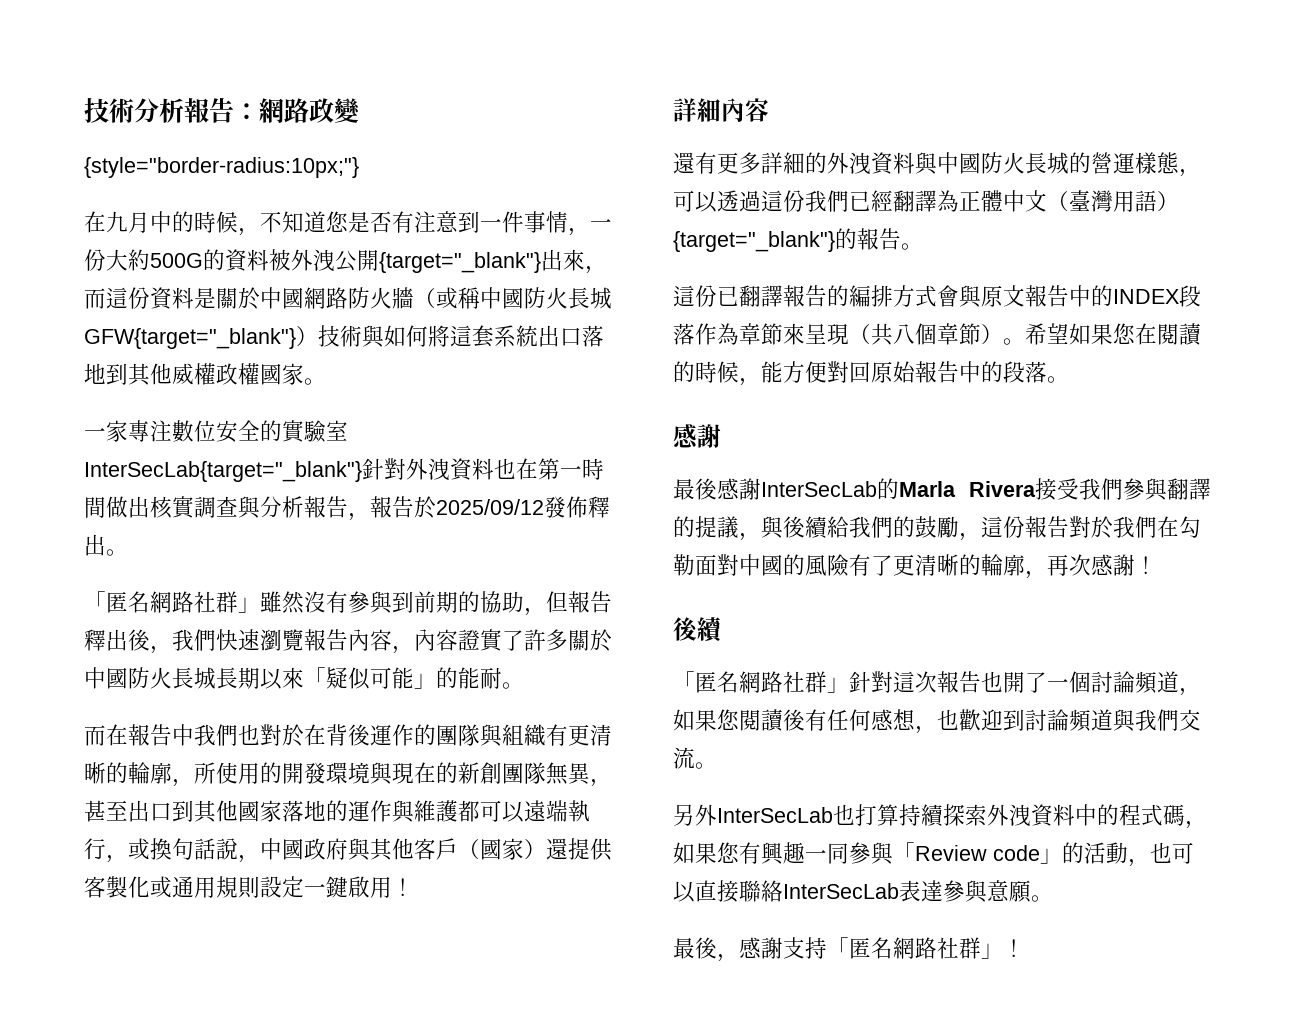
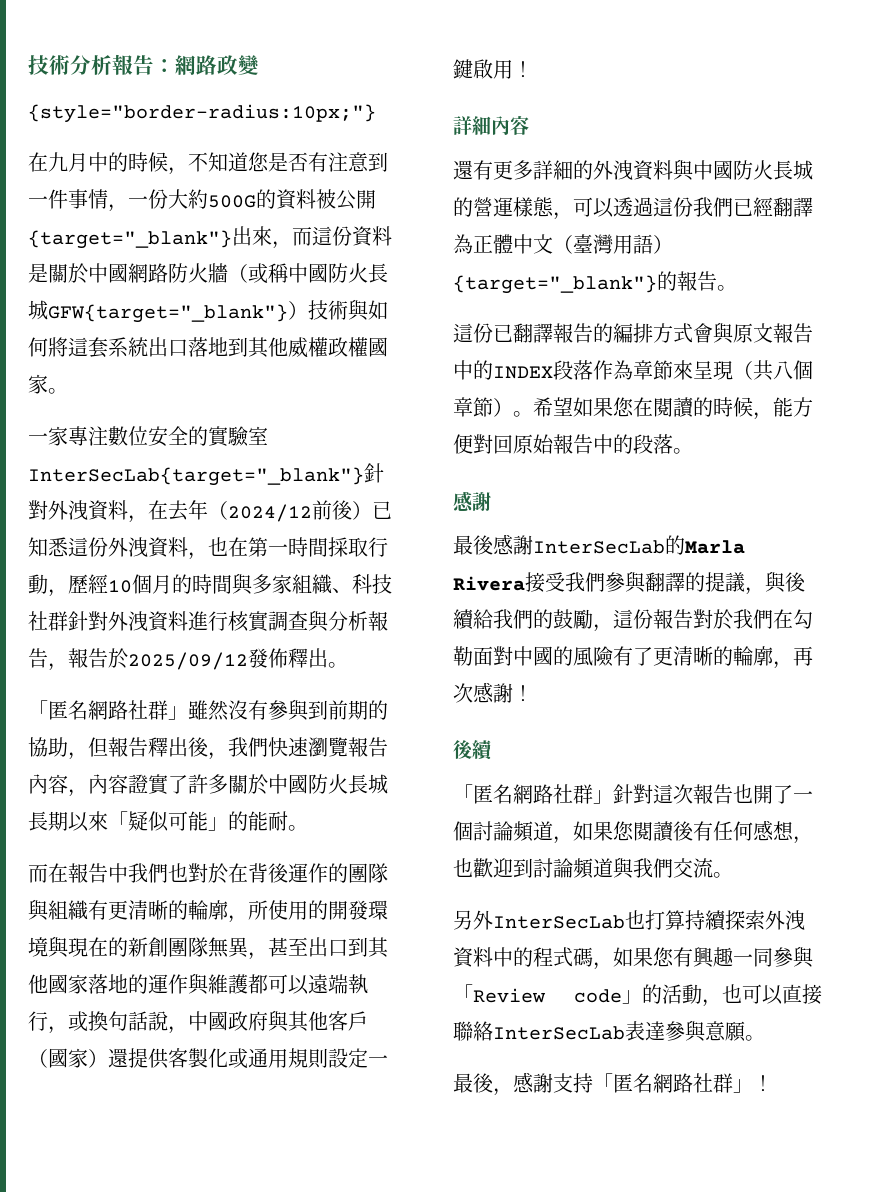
[291,249,335,272] 外洩 -> (336, 199) none
[494,458,604,480] [84,496,150,518] 也在第一時間做出 -> [128,500,392,523] [28,537,388,560] [28,573,392,597] [28,611,228,632] ，在去年（2024/12前後）已知悉這份外洩資料，也在第一時間採取行動，歷經10個月的時間與多家組織、科技社群針對外洩資料進行

